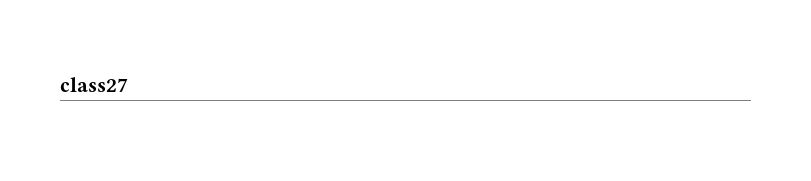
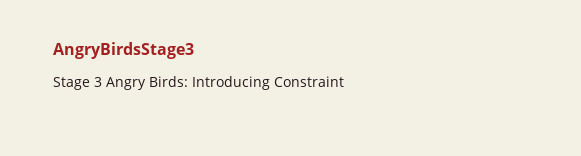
[60,77,128,92] class27 -> [53,42,194,59] [53,76,344,90] AngryBirdsStage3 // Stage 3 Angry Birds: Introducing Constraint

